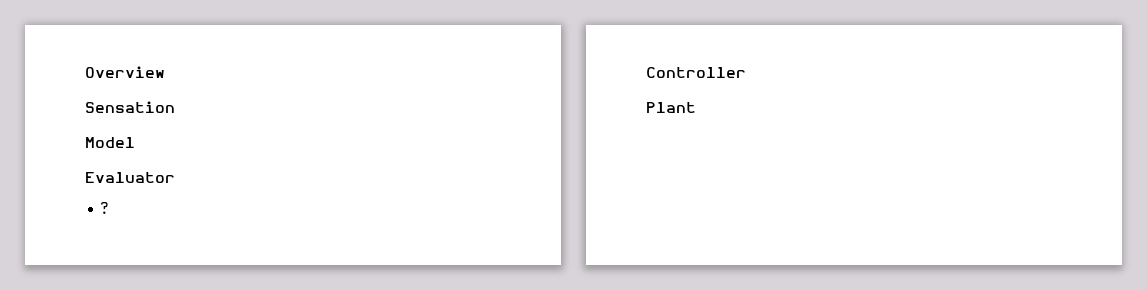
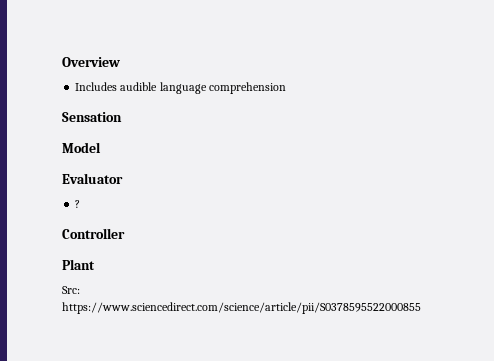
(165, 72) none -> [75,82,286,94] // Includes audible language comprehension
(696, 107) none -> [62,286,80,294] [62,302,421,314] // Src: https://www.sciencedirect.com/science/article/pii/S0378595522000855

